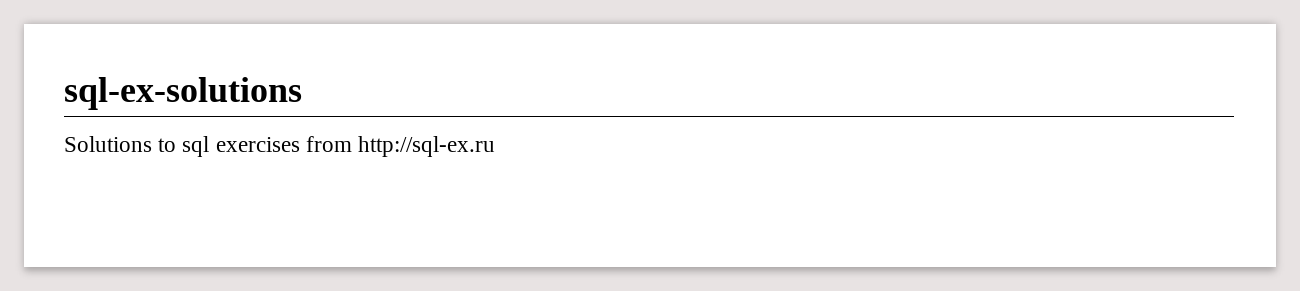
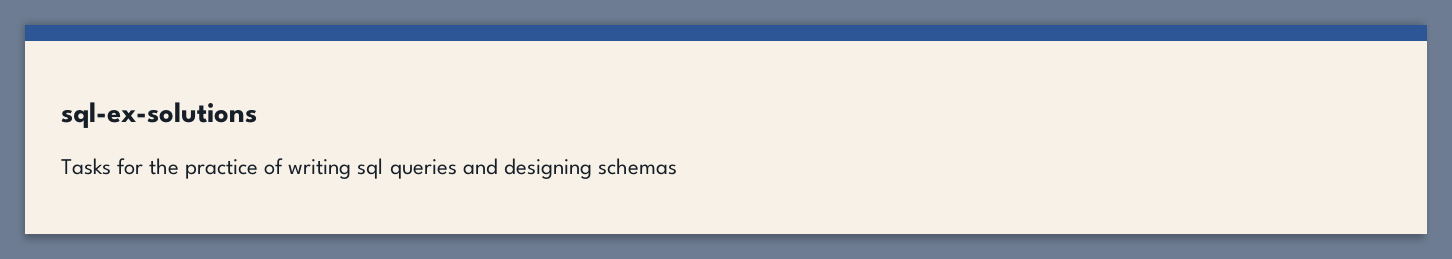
[64,136,496,157] Solutions to sql exercises from http://sql-ex.ru -> [61,158,677,179] Tasks for the practice of writing sql queries and designing schemas

